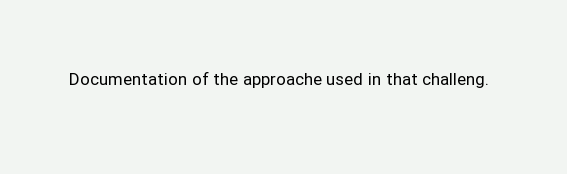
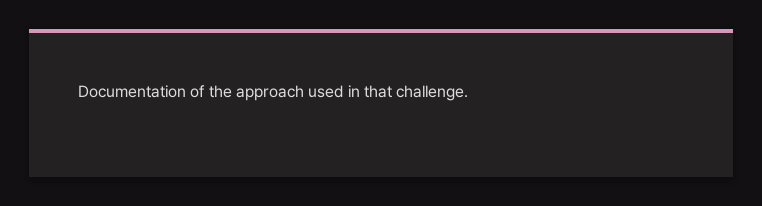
[242,73,322,88] approache -> [235,85,304,101] approach
[422,73,490,88] challeng. -> [396,85,469,101] challenge.

